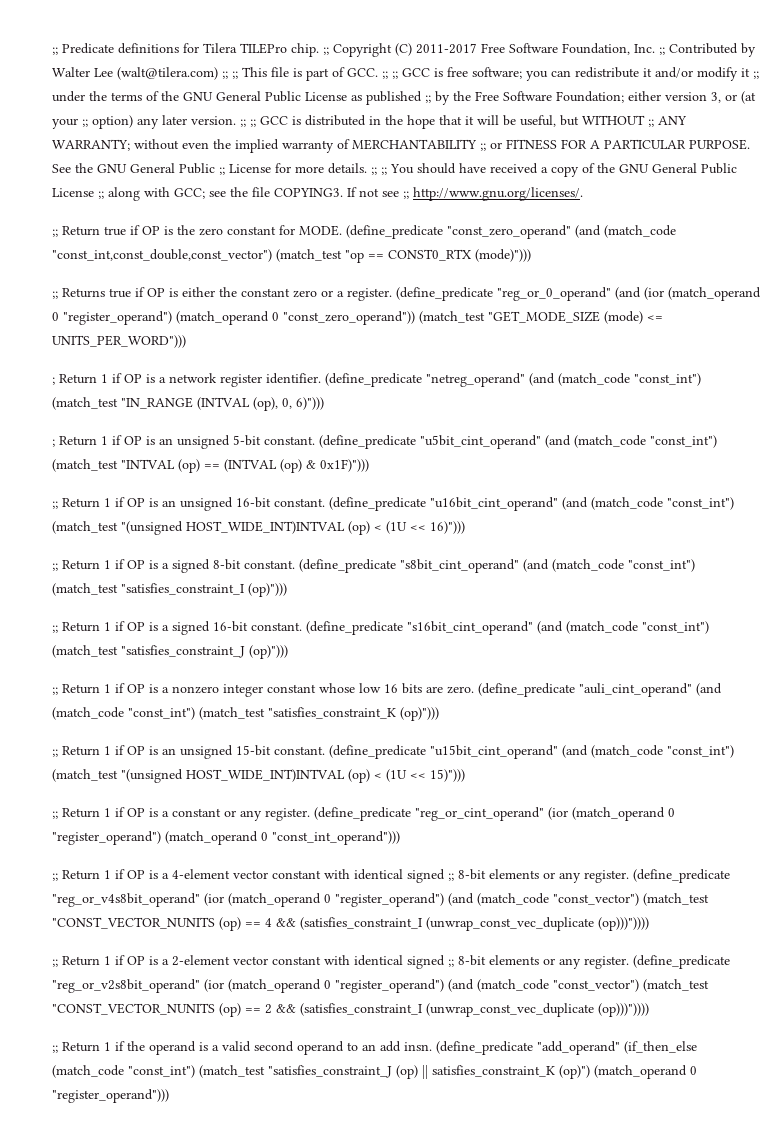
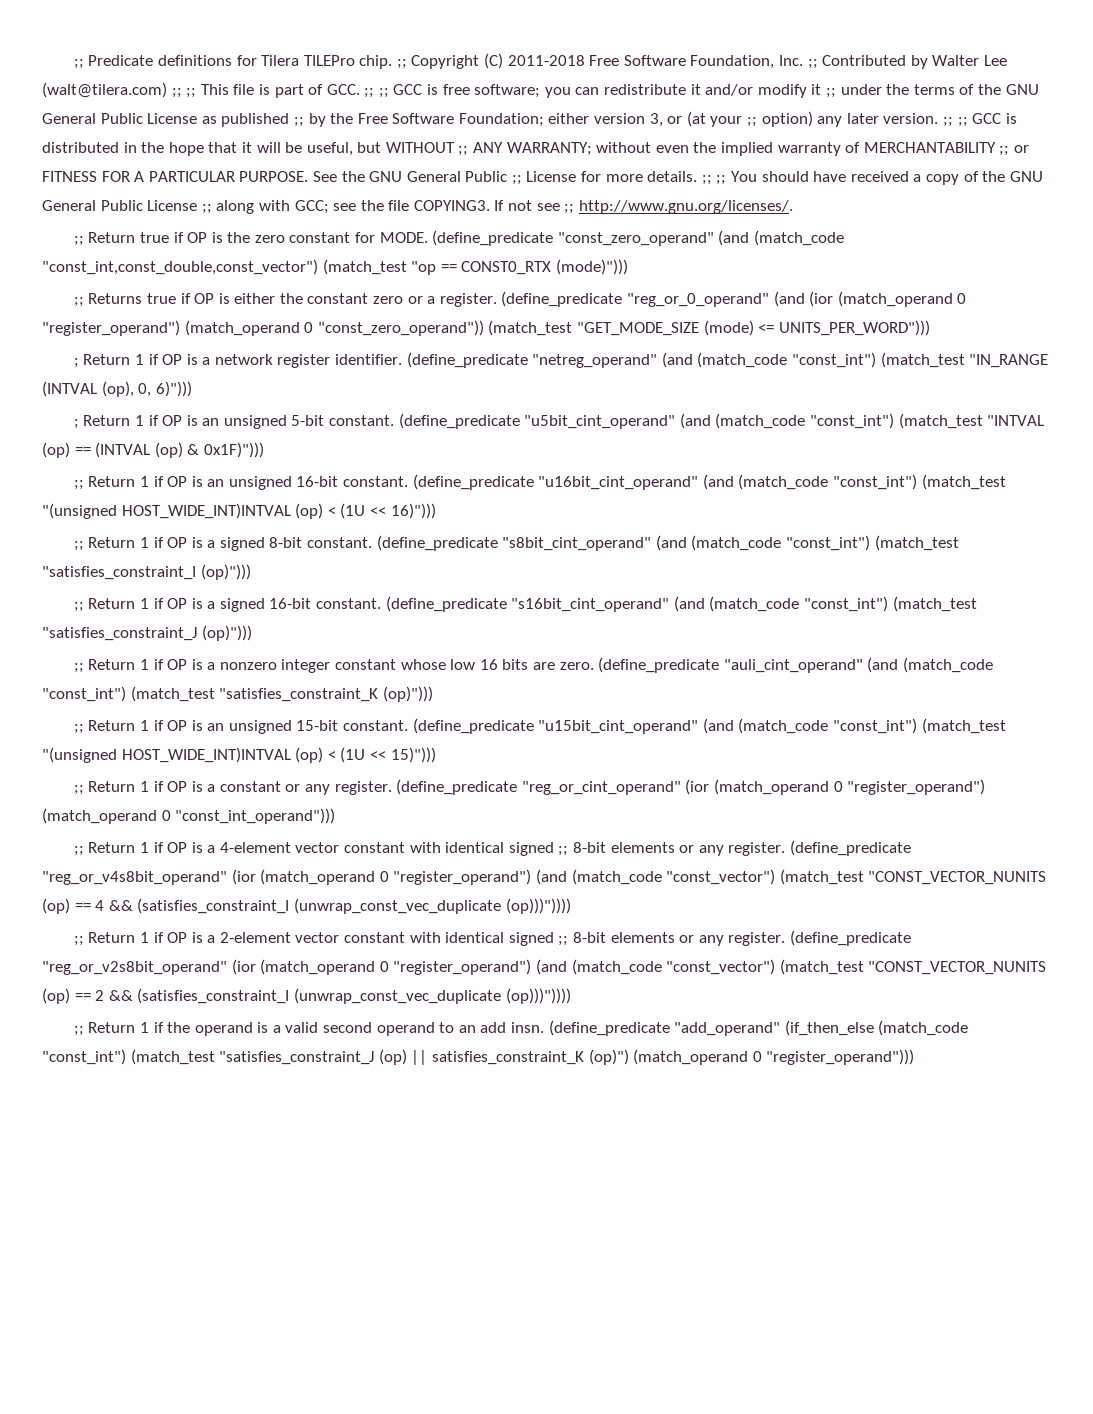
[416,43,477,54] 2011-2017 -> [507,55,585,66] 2011-2018

